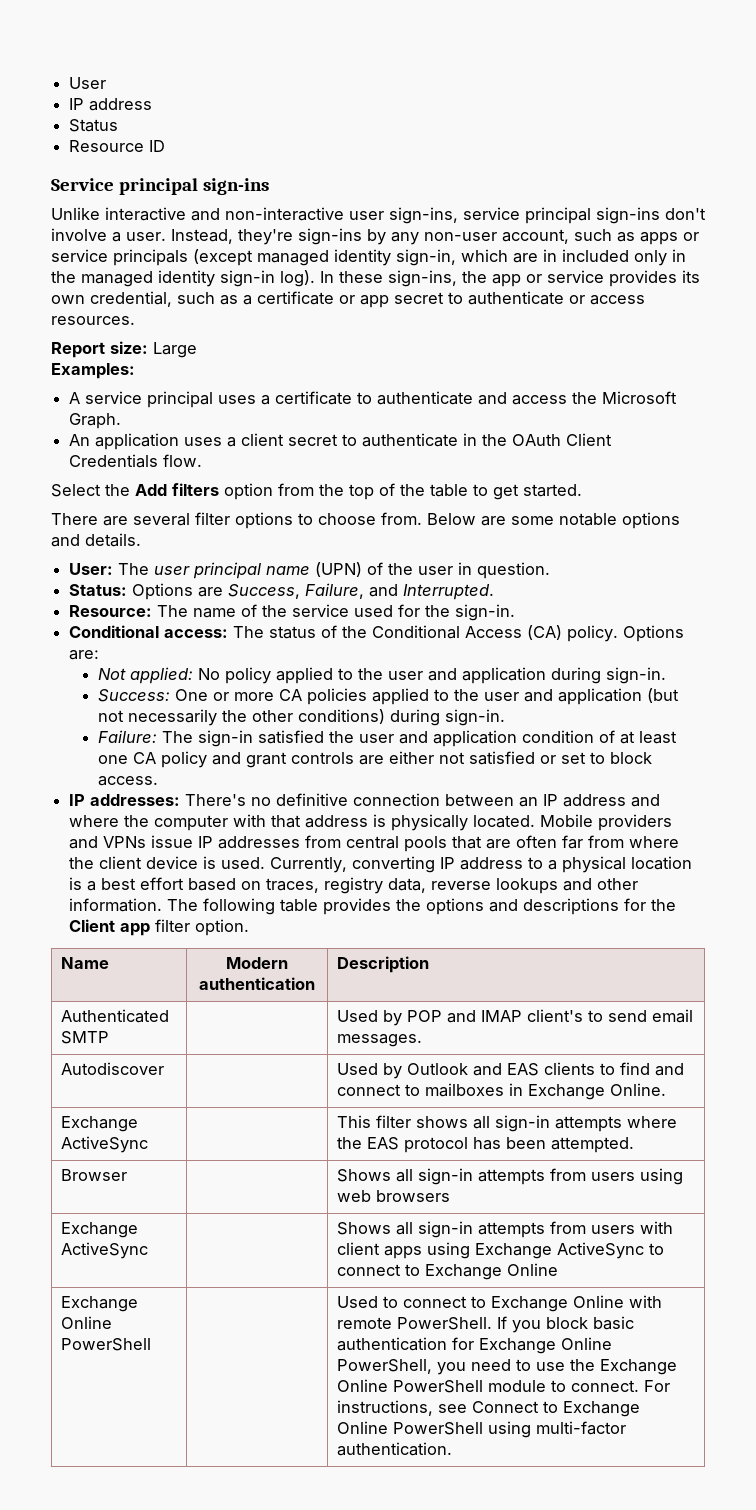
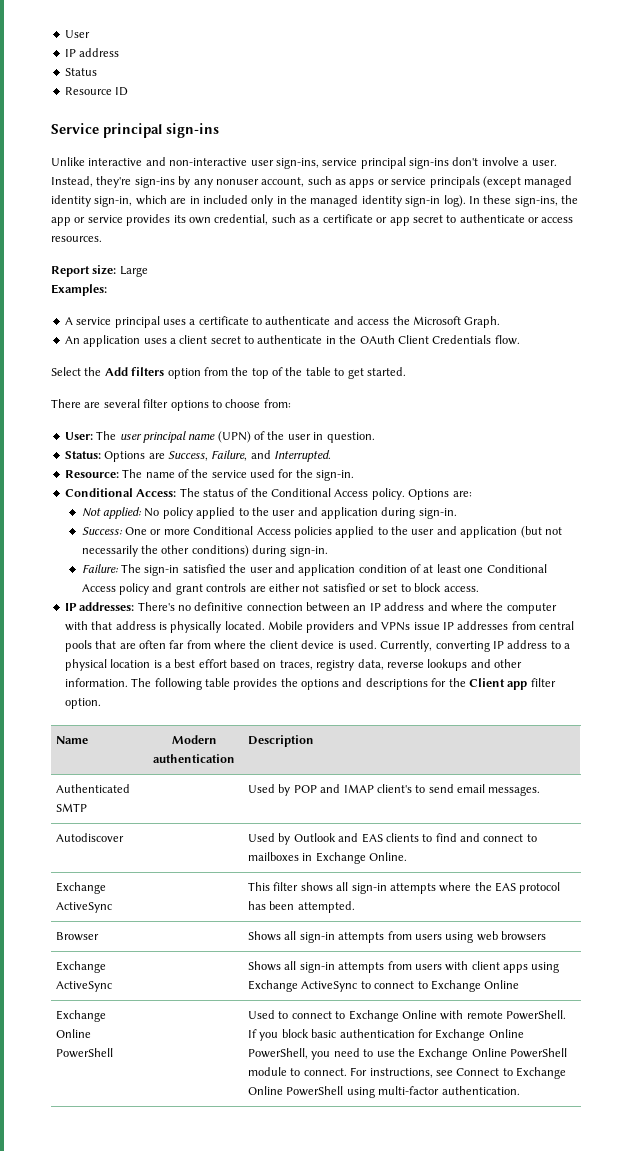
[424,232,497,241] non-user -> [215,179,259,185] nonuser
[381,512,680,529] [51,533,141,547] from. Below are some notable options and details. -> [263,399,291,408] from:
[164,629,229,638] access: -> [136,489,177,497] Access:
[527,625,563,640] (CA) -> (369, 493) none
[278,689,302,701] CA -> [193,526,291,535] Conditional Access
[132,752,156,764] CA -> [486,564,547,573] [81,584,116,592] Conditional Access

